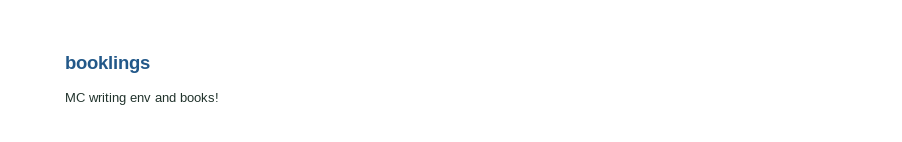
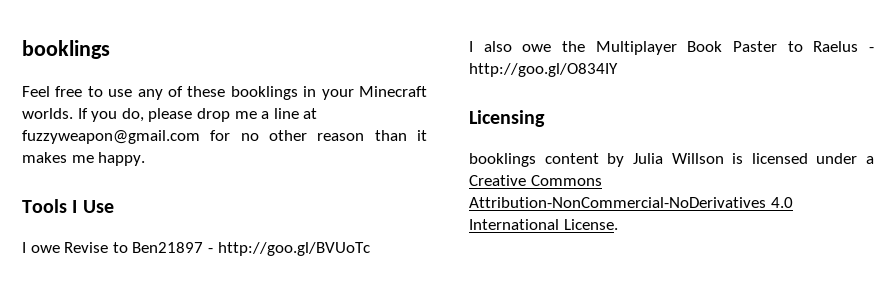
[65,93,219,105] MC writing env and books! -> [22,86,427,100] [22,108,318,122] [22,130,427,144] [22,152,146,166] [22,199,114,213] [22,242,370,256] [469,41,874,55] [469,63,618,77] [469,110,545,127] [469,153,874,167] [469,175,602,186] [469,197,793,208] [469,219,618,230] Feel free to use any of these booklings in your Minecraft worlds. If you do, please drop me a line at fuzzyweapon@gmail.com for no other reason than it makes me happy. // Tools I Use // I owe Revise to Ben21897 - http://goo.gl/BVUoTc // I also owe the Multiplayer Book Paster to Raelus - http://goo.gl/O834IY // Licensing // booklings content by Julia Willson is licensed under a Creative Commons Attribution-NonCommercial-NoDerivatives 4.0 International License.

